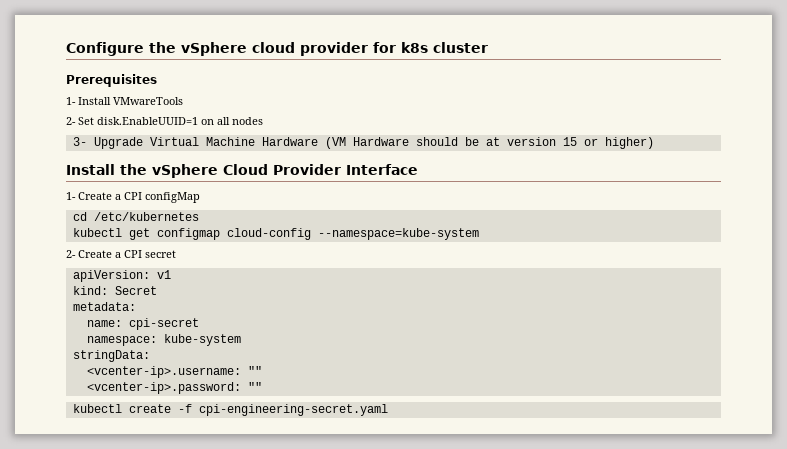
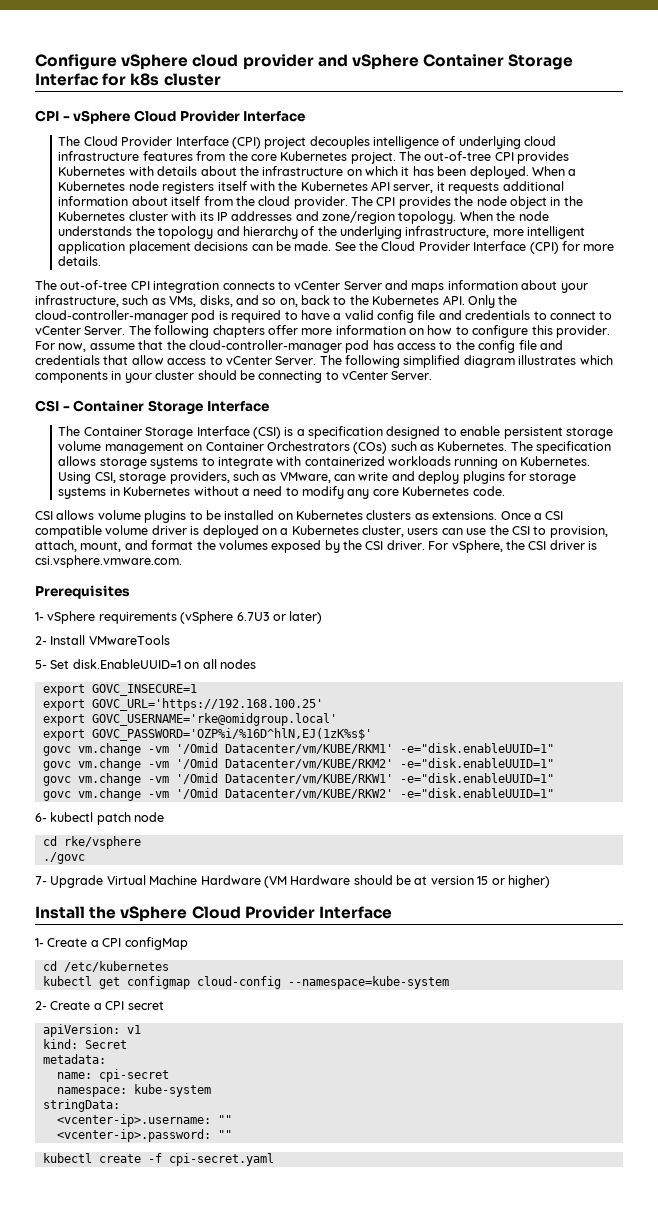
[149,42,176,53] the -> (117, 62) none
[373,42,488,53] [66,74,157,87] [66,97,76,105] for k8s cluster // Prerequisites // 1- -> [317,54,574,70] [35,73,221,86] [35,110,306,124] [58,136,557,149] [58,151,570,164] [58,166,577,179] [58,181,564,194] [58,196,583,209] [58,211,549,224] [58,226,586,239] [58,241,615,254] [58,256,102,266] [35,280,588,293] [35,295,518,308] [35,310,613,323] [35,325,610,338] [35,340,563,353] [35,355,613,368] [35,370,433,383] [35,400,269,414] [58,426,613,439] [58,441,612,454] [58,456,591,469] [58,471,577,484] [58,486,505,499] [35,510,564,523] [35,525,608,538] [35,540,597,553] [35,555,182,568] [35,585,130,599] [35,611,323,624] [35,636,47,645] and vSphere Container Storage Interfac for k8s cluster // CPI - vSphere Cloud Provider Interface // The Cloud Provider Interface (CPI) project decouples intelligence of underlying cloud infrastructure features from the core Kubernetes project. The out-of-tree CPI provides Kubernetes with details about the infrastructure on which it has been deployed. When a Kubernetes node registers itself with the Kubernetes API server, it requests additional information about itself from the cloud provider. The CPI provides the node object in the Kubernetes cluster with its IP addresses and zone/region topology. When the node understands the topology and hierarchy of the underlying infrastructure, more intelligent application placement decisions can be made. See the Cloud Provider Interface (CPI) for more details. // The out-of-tree CPI integration connects to vCenter Server and maps information about your infrastructure, such as VMs, disks, and so on, back to the Kubernetes API. Only the cloud-controller-manager pod is required to have a valid config file and credentials to connect to vCenter Server. The following chapters offer more information on how to configure this provider. For now, assume that the cloud-controller-manager pod has access to the config file and credentials that allow access to vCenter Server. The following simplified diagram illustrates which components in your cluster should be connecting to vCenter Server. // CSI - Container Storage Interface // The Container Storage Interface (CSI) is a specification designed to enable persistent storage volume management on Container Orchestrators (COs) such as Kubernetes. The specification allows storage systems to integrate with containerized workloads running on Kubernetes. Using CSI, storage providers, such as VMware, can write and deploy plugins for storage systems in Kubernetes without a need to modify any core Kubernetes code. // CSI allows volume plugins to be installed on Kubernetes clusters as extensions. Once a CSI compatible volume driver is deployed on a Kubernetes cluster, users can use the CSI to provision, attach, mount, and format the volumes exposed by the CSI driver. For vSphere, the CSI driver is csi.vsphere.vmware.com. // Prerequisites // 1- vSphere requirements (vSphere 6.7U3 or later) // 2-
[66,117,76,125] 2- -> [35,660,47,669] 5-
[72,137,87,146] 3- -> [42,684,197,696] [42,698,323,711] [42,713,337,726] [42,728,372,741] [42,743,554,756] [42,758,554,771] [42,773,554,786] [42,788,554,801] [35,812,165,825] [42,836,141,849] [42,852,85,864] [35,876,47,885] export GOVC_INSECURE=1 // export GOVC_URL='https://192.168.100.25' // export GOVC_USERNAME='rke@omidgroup.local' // export GOVC_PASSWORD='OZP%i/%16D^hlN,EJ(1zK%s$' // govc vm.change -vm '/Omid Datacenter/vm/KUBE/RKM1' -e="disk.enableUUID=1" // govc vm.change -vm '/Omid Datacenter/vm/KUBE/RKM2' -e="disk.enableUUID=1" // govc vm.change -vm '/Omid Datacenter/vm/KUBE/RKW1' -e="disk.enableUUID=1" // govc vm.change -vm '/Omid Datacenter/vm/KUBE/RKW2' -e="disk.enableUUID=1" // 6- kubectl patch node // cd rke/vsphere // ./govc // 7-
[198,404,388,416] cpi-engineering-secret.yaml -> [168,1153,274,1166] cpi-secret.yaml

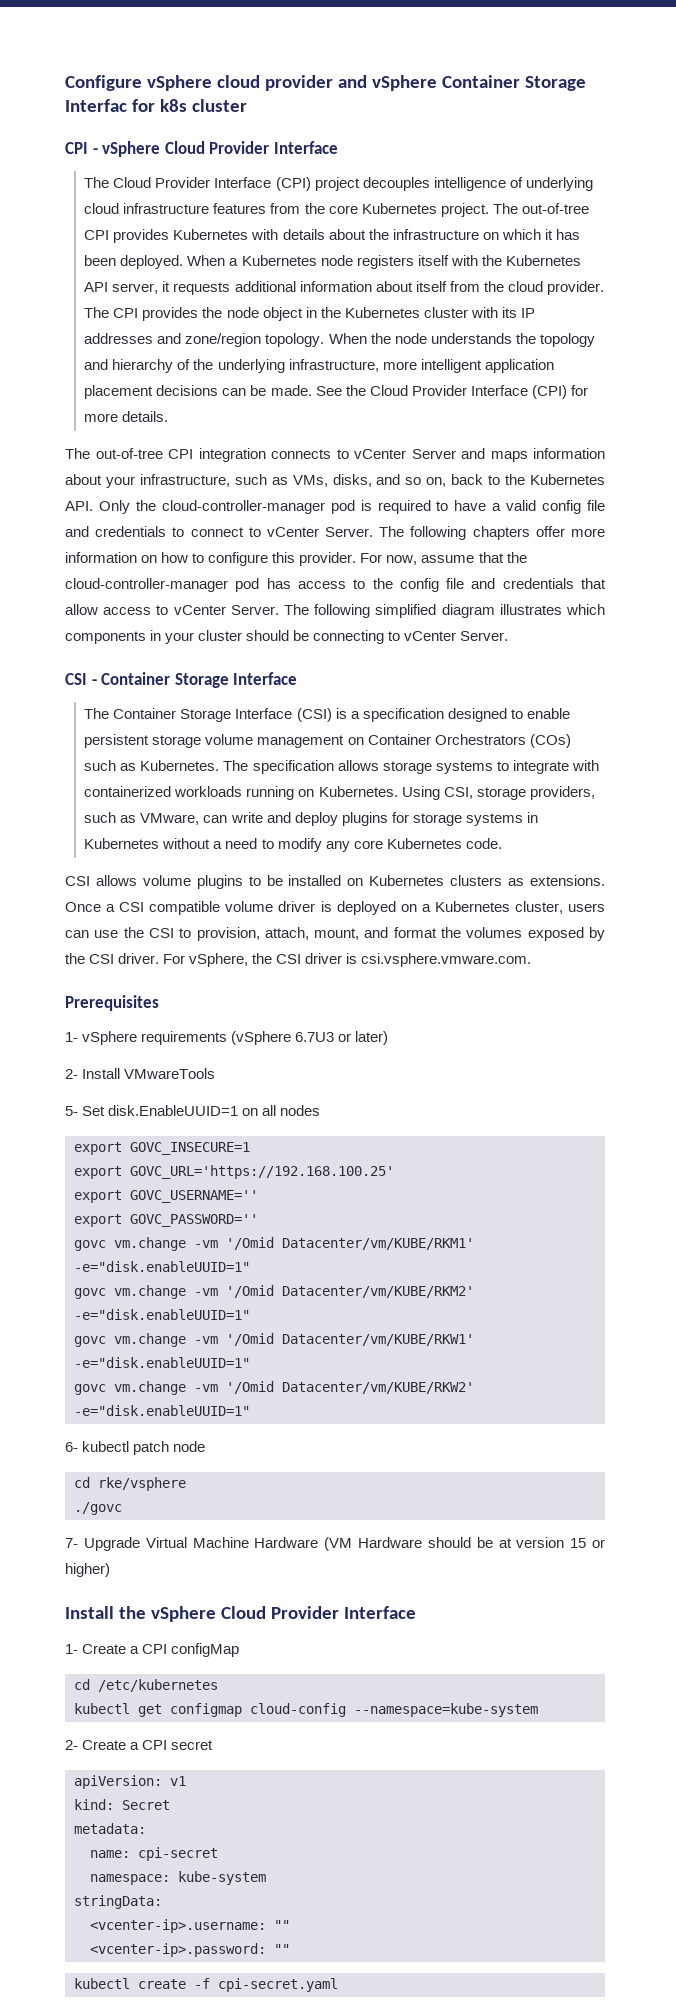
[91,713,337,726] [42,728,372,741] GOVC_USERNAME='rke@omidgroup.local' // export GOVC_PASSWORD='OZP%i/%16D^hlN,EJ(1zK%s$' -> [130,1190,258,1203] [74,1214,258,1227] GOVC_USERNAME='' // export GOVC_PASSWORD=''

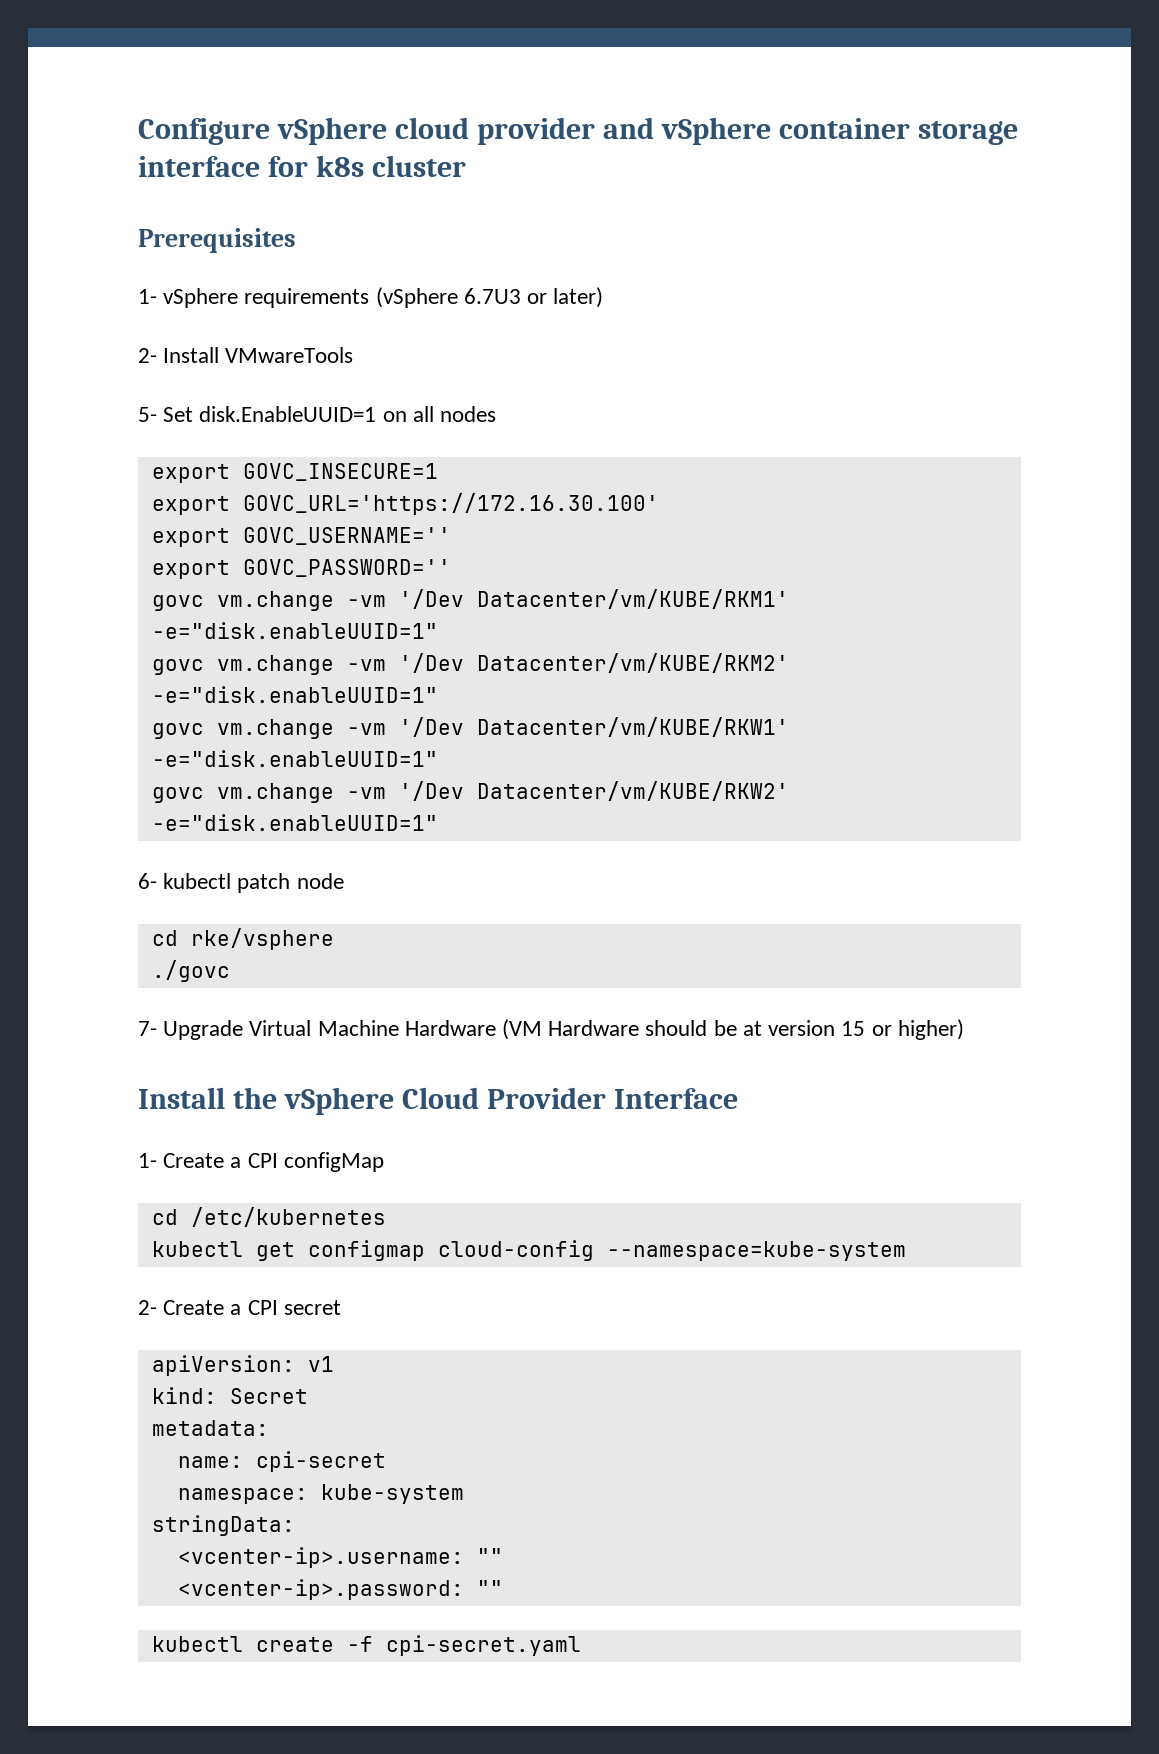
[441,75,586,91] [65,99,127,112] Container Storage Interfac -> [778,118,1018,145] [138,156,260,177] container storage interface
[65,141,338,157] [84,177,593,191] [84,203,589,217] [84,229,580,243] [84,255,581,269] [84,281,604,295] [84,307,535,321] [84,333,595,347] [84,359,554,373] [84,385,588,399] [84,411,169,422] [65,448,605,462] [65,474,605,488] [65,500,606,514] [65,526,605,540] [65,552,527,566] [65,578,607,592] [65,604,605,618] [65,630,509,644] [65,672,298,688] [84,708,570,722] [84,734,571,748] [84,760,599,774] [84,786,595,800] [84,812,538,826] [84,838,502,852] [65,875,606,889] [65,901,605,915] [65,927,606,941] [65,953,532,967] // CPI - vSphere Cloud Provider Interface // The Cloud Provider Interface (CPI) project decouples intelligence of underlying cloud infrastructure features from the core Kubernetes project. The out-of-tree CPI provides Kubernetes with details about the infrastructure on which it has been deployed. When a Kubernetes node registers itself with the Kubernetes API server, it requests additional information about itself from the cloud provider. The CPI provides the node object in the Kubernetes cluster with its IP addresses and zone/region topology. When the node understands the topology and hierarchy of the underlying infrastructure, more intelligent application placement decisions can be made. See the Cloud Provider Interface (CPI) for more details. // The out-of-tree CPI integration connects to vCenter Server and maps information about your infrastructure, such as VMs, disks, and so on, back to the Kubernetes API. Only the cloud-controller-manager pod is required to have a valid config file and credentials to connect to vCenter Server. The following chapters offer more information on how to configure this provider. For now, assume that the cloud-controller-manager pod has access to the config file and credentials that allow access to vCenter Server. The following simplified diagram illustrates which components in your cluster should be connecting to vCenter Server. // CSI - Container Storage Interface // The Container Storage Interface (CSI) is a specification designed to enable persistent storage volume management on Container Orchestrators (COs) such as Kubernetes. The specification allows storage systems to integrate with containerized workloads running on Kubernetes. Using CSI, storage providers, such as VMware, can write and deploy plugins for storage systems in Kubernetes without a need to modify any core Kubernetes code. // CSI allows volume plugins to be installed on Kubernetes clusters as extensions. Once a CSI compatible volume driver is deployed on a Kubernetes cluster, users can use the CSI to provision, attach, mount, and format the volumes exposed by the CSI driver. For vSphere, the CSI driver is csi.vsphere.vmware.com. -> (466, 166) none
[130,1165,394,1179] GOVC_URL='https://192.168.100.25' -> [242,493,659,515] GOVC_URL='https://172.16.30.100'
[226,1237,274,1250] '/Omid -> [398,589,464,609] '/Dev
[226,1285,274,1298] '/Omid -> [398,653,464,673] '/Dev
[226,1333,274,1346] '/Omid -> [398,717,464,737] '/Dev
[226,1381,274,1394] '/Omid -> [398,781,464,801] '/Dev

